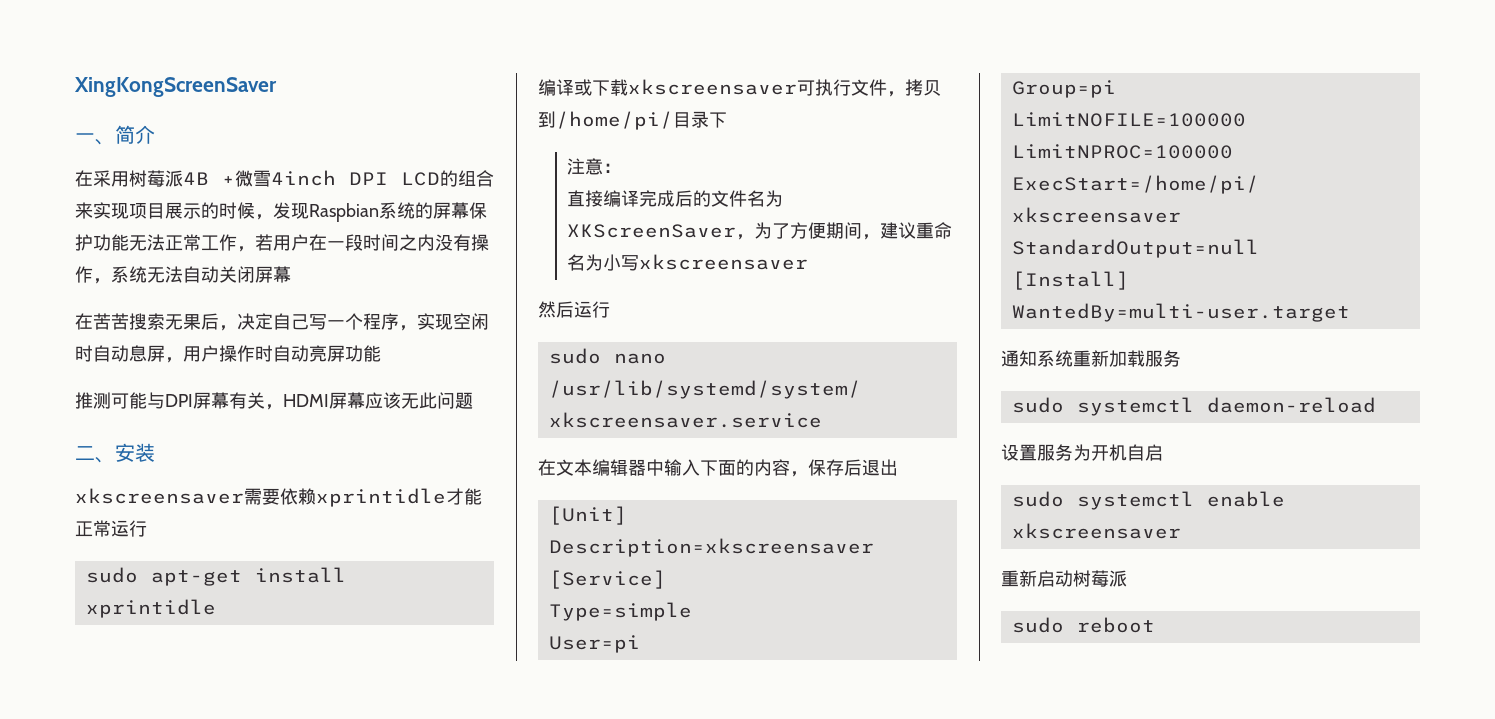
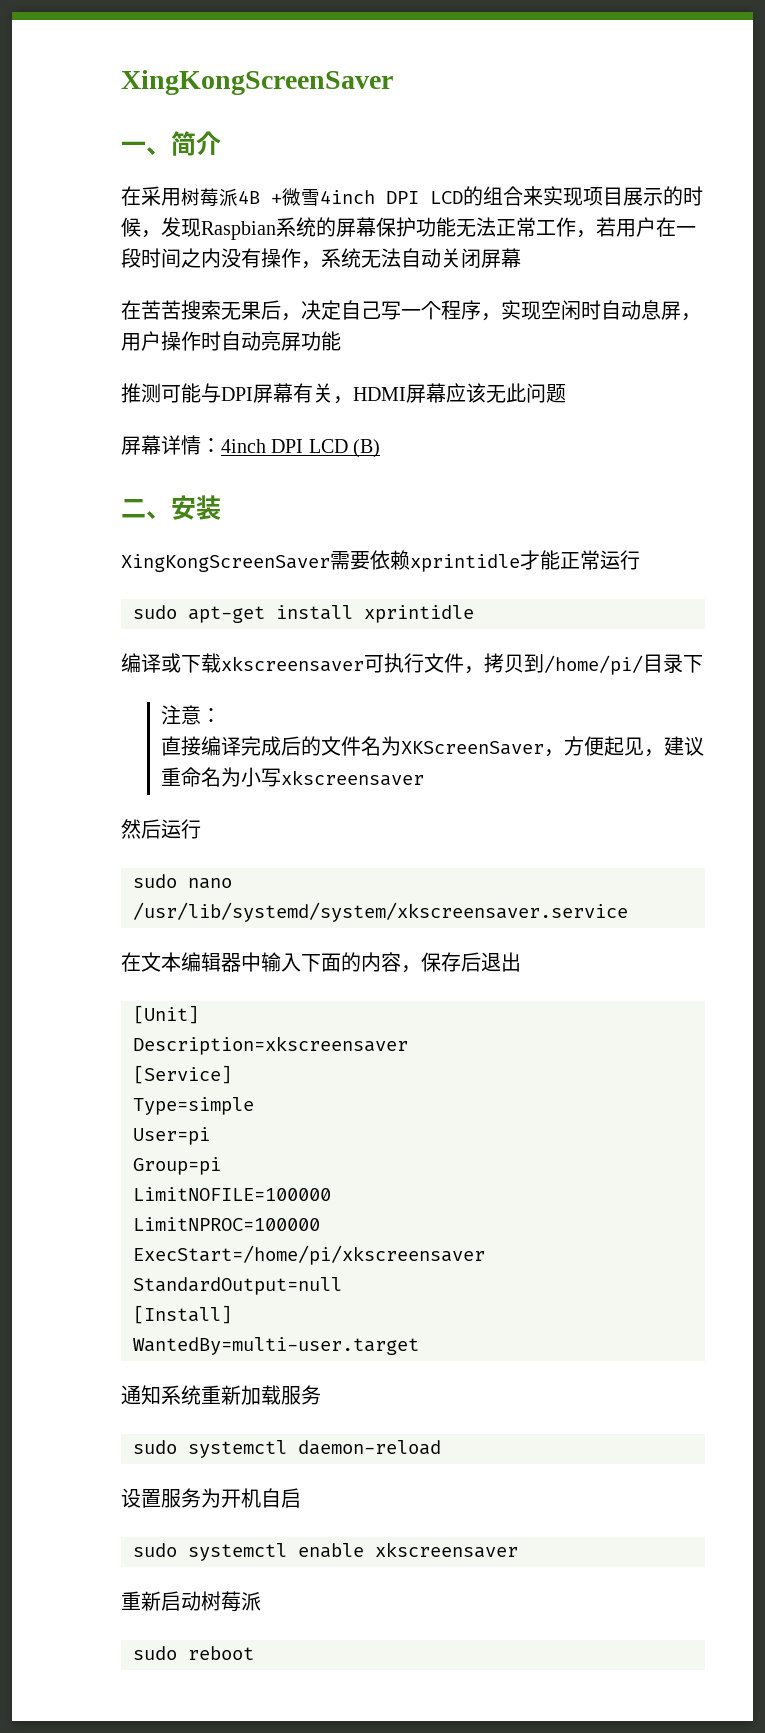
(473, 400) none -> [121,435,381,458] // 屏幕详情：4inch DPI LCD (B)
[75,488,244,504] xkscreensaver -> [121,554,330,572] XingKongScreenSaver
[754,222,863,239] 为了方便期间 -> [563,736,644,756] 方便起见

